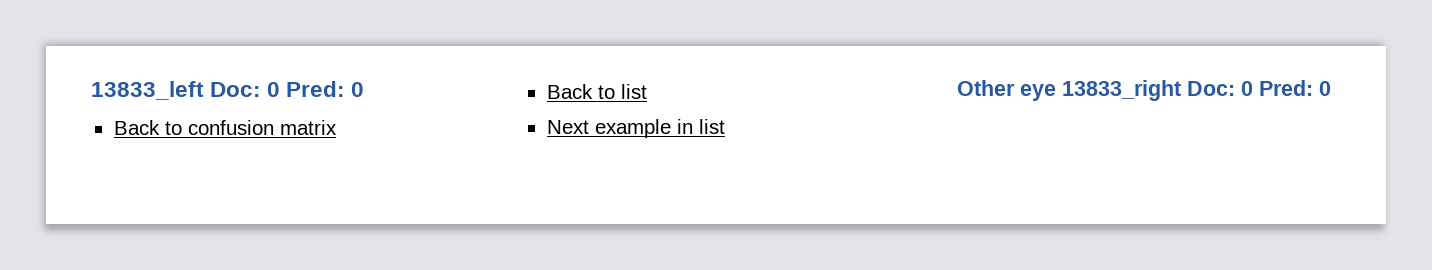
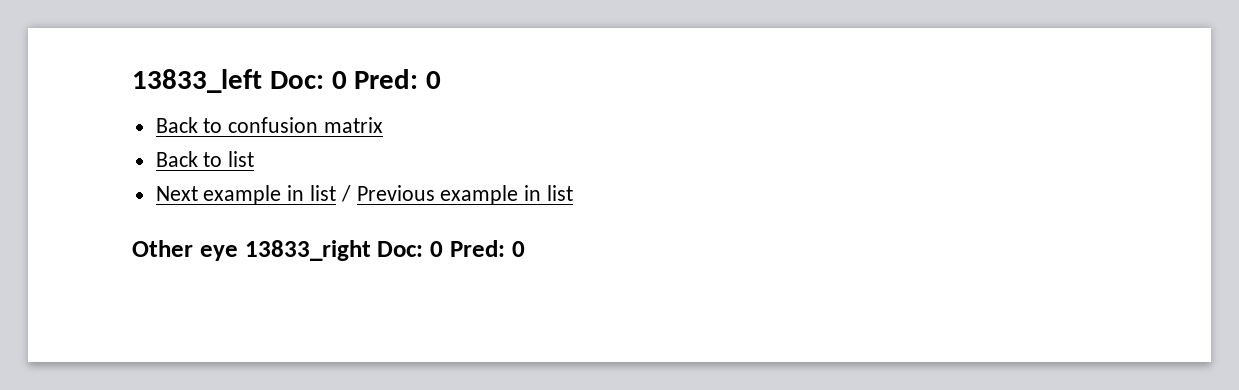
(725, 126) none -> [340,185,574,205] / Previous example in list

